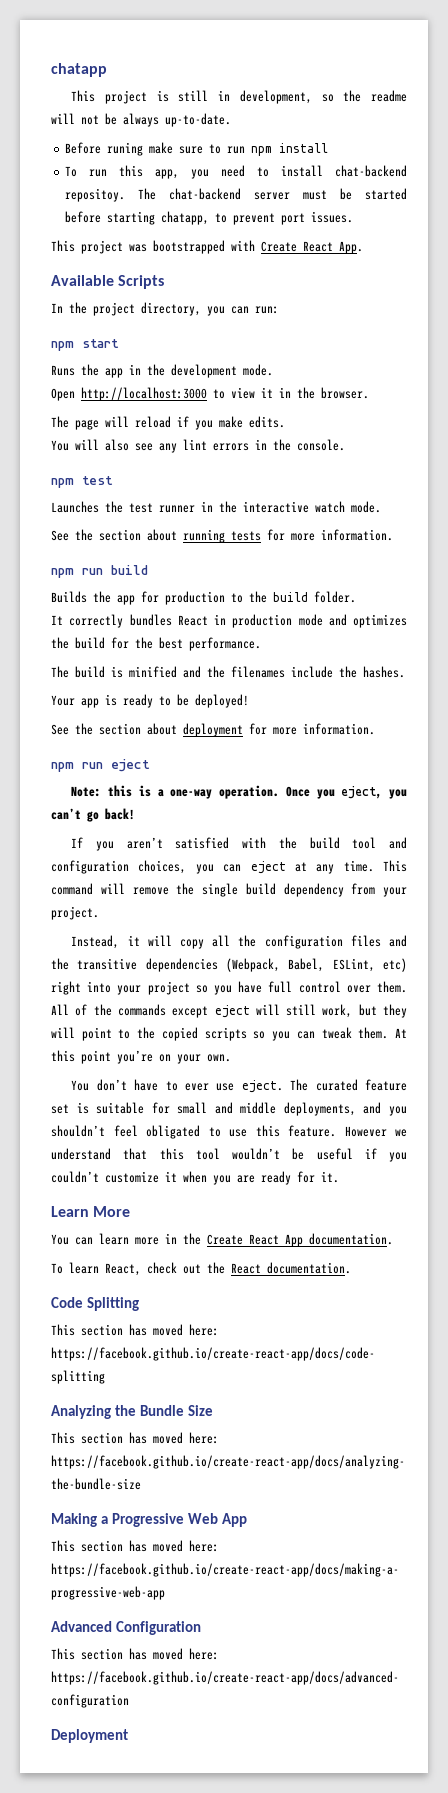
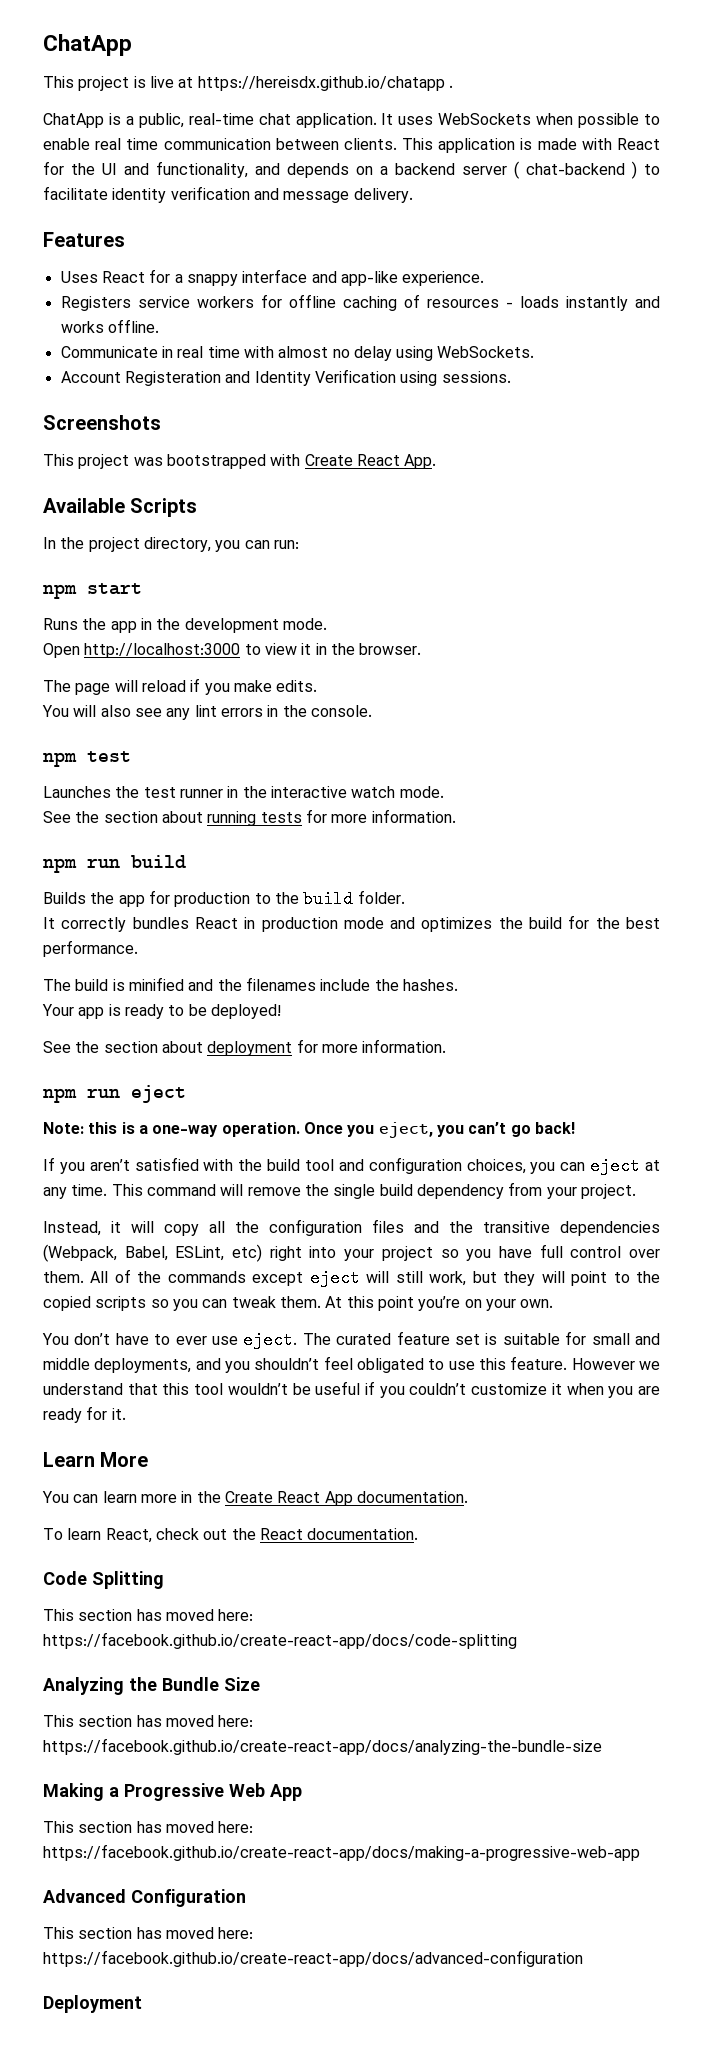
[51,63,107,77] chatapp -> [43,34,132,56] ChatApp
[178,90,407,104] [51,113,231,127] [65,142,329,156] [65,165,407,179] [65,188,407,202] [65,211,354,225] still in development, so the readme will not be always up-to-date. // Before runing make sure to run npm install // To run this app, you need to install chat-backend repositoy. The chat-backend server must be started before starting chatapp, to prevent port issues. -> [149,76,453,91] [43,113,660,128] [43,138,660,153] [43,161,660,179] [43,186,413,203] [43,232,125,247] [60,269,485,286] [60,294,660,311] [60,319,159,333] [60,346,535,361] [60,369,511,386] [43,415,161,430] live at https://hereisdx.github.io/chatapp . // ChatApp is a public, real-time chat application. It uses WebSockets when possible to enable real time communication between clients. This application is made with React for the UI and functionality, and depends on a backend server ( chat-backend ) to facilitate identity verification and message delivery. // Features // Uses React for a snappy interface and app-like experience. // Registers service workers for offline caching of resources - loads instantly and works offline. // Communicate in real time with almost no delay using WebSockets. // Account Registeration and Identity Verification using sessions. // Screenshots

